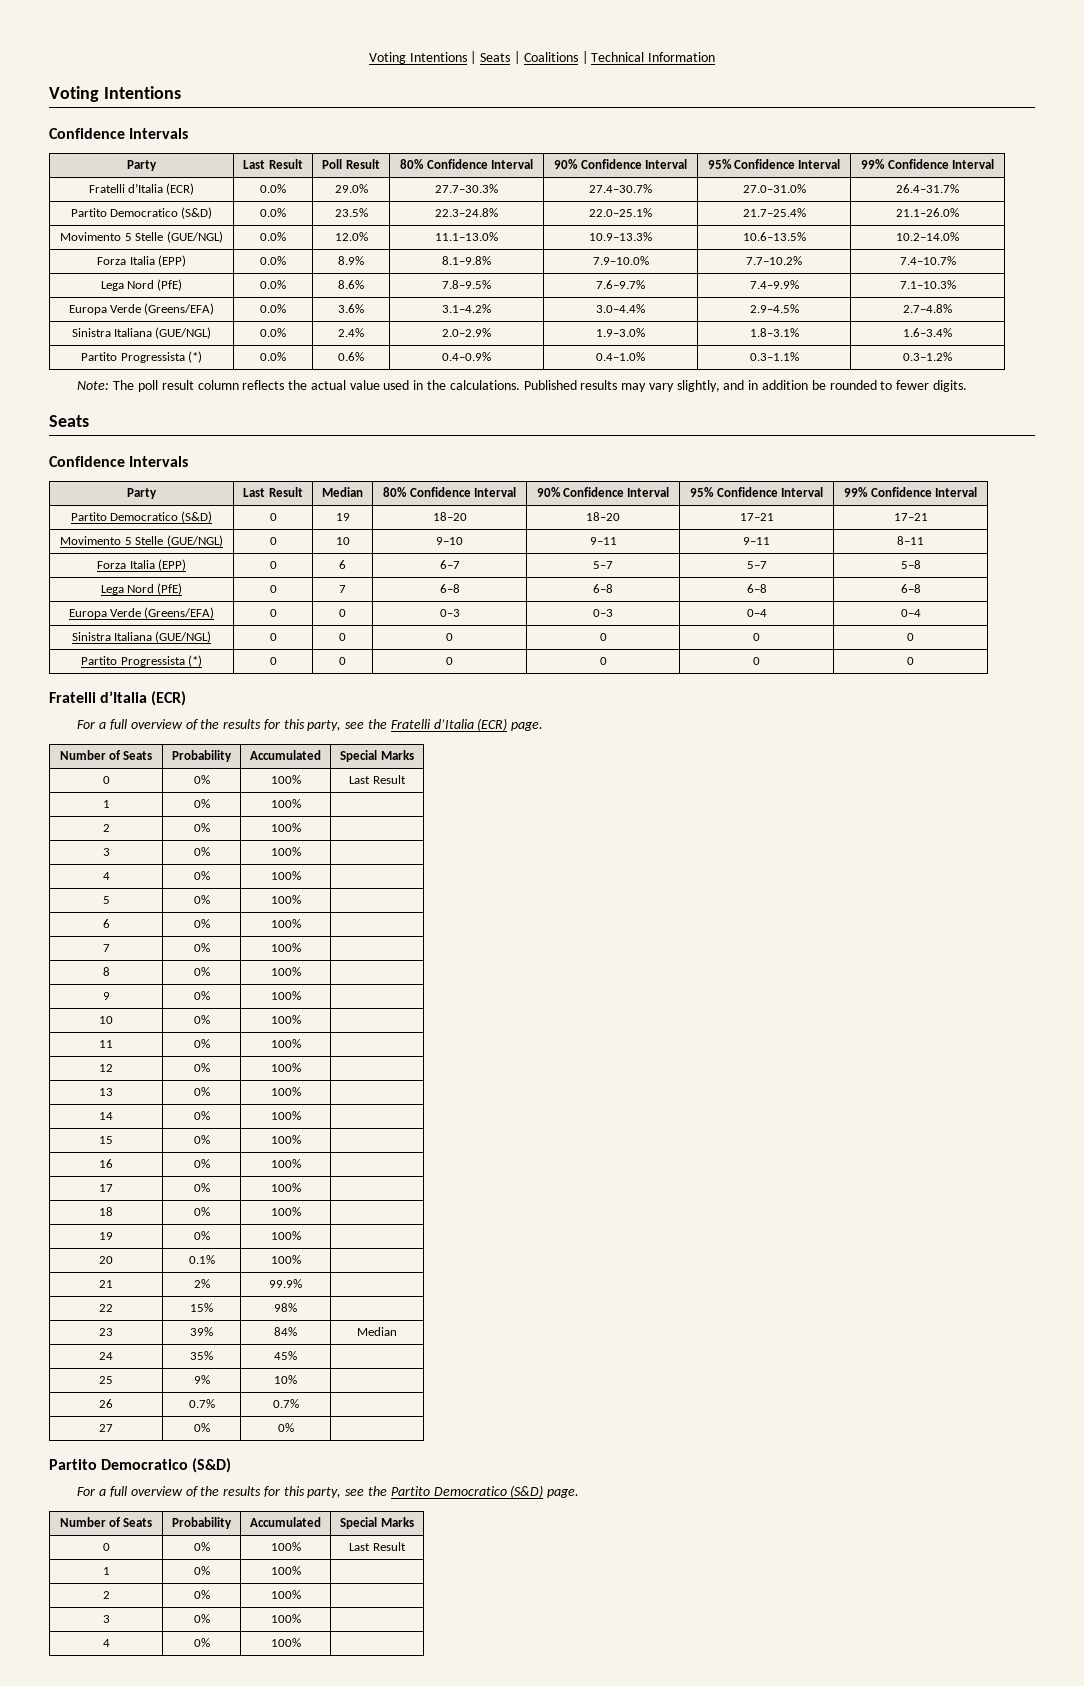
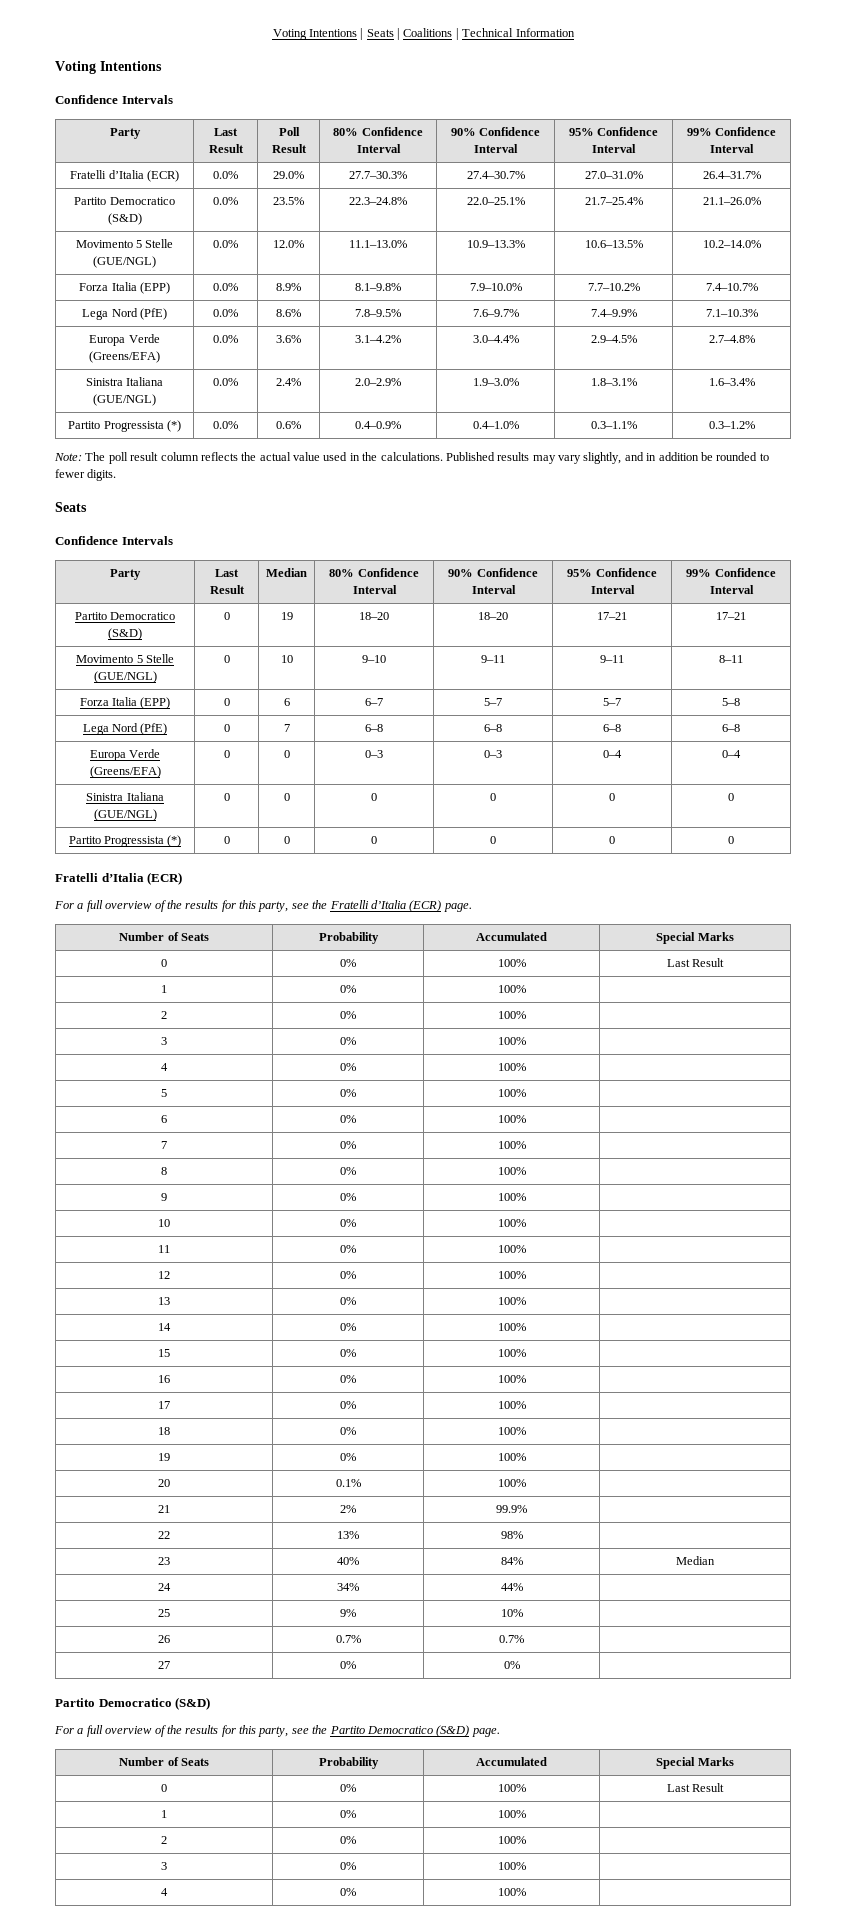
[190,1303,213,1312] 15% -> [337,1531,359,1539] 13%
[190,1327,213,1336] 39% -> [337,1557,359,1565] 40%
[190,1351,213,1360] [274,1351,297,1360] 35% | 45% -> [337,1583,359,1591] [500,1583,523,1591] 34% | 44%

